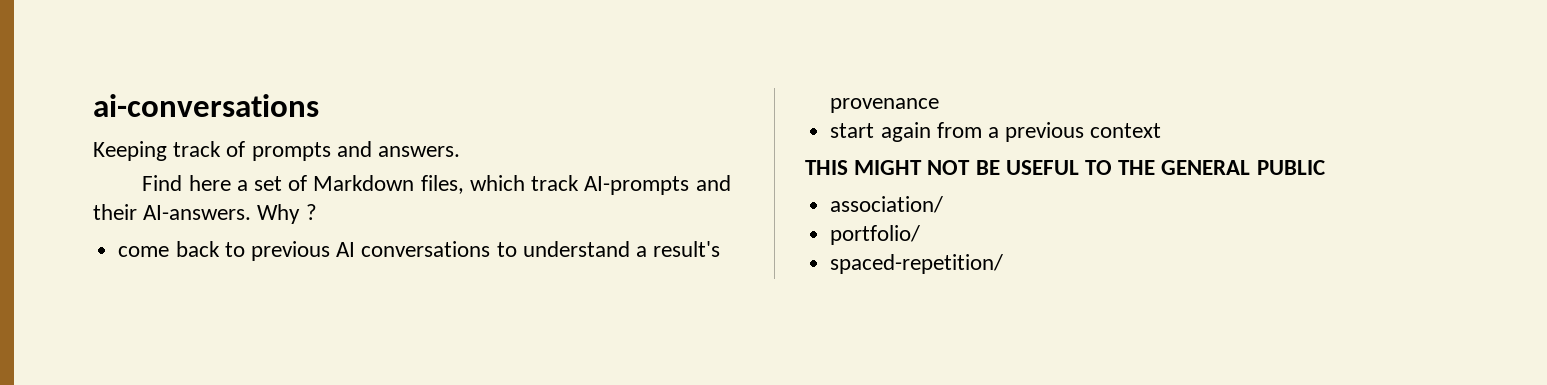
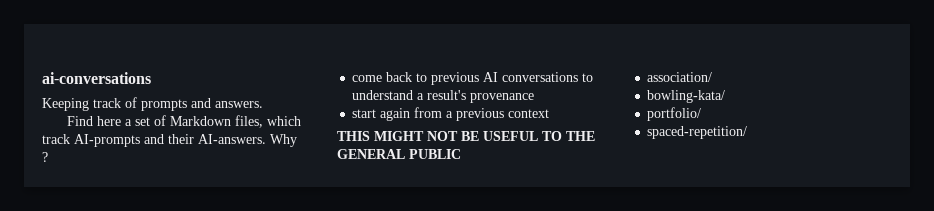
(944, 204) none -> [647,90,726,103] // bowling-kata/

